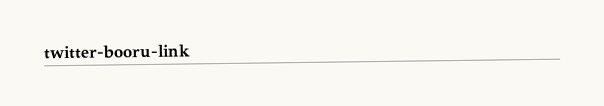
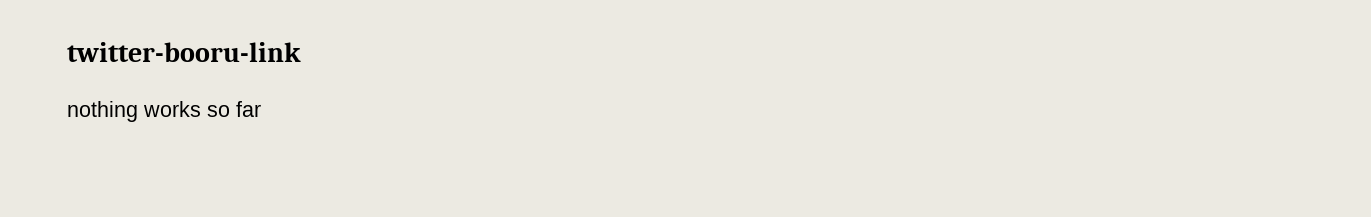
(191, 52) none -> [67,101,261,122] // nothing works so far

